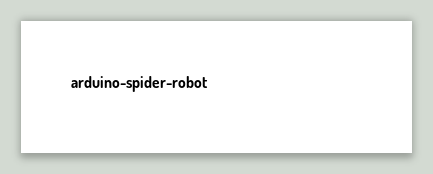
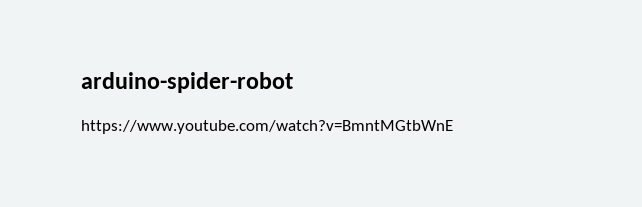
(208, 84) none -> [81,120,453,134] // https://www.youtube.com/watch?v=BmntMGtbWnE

